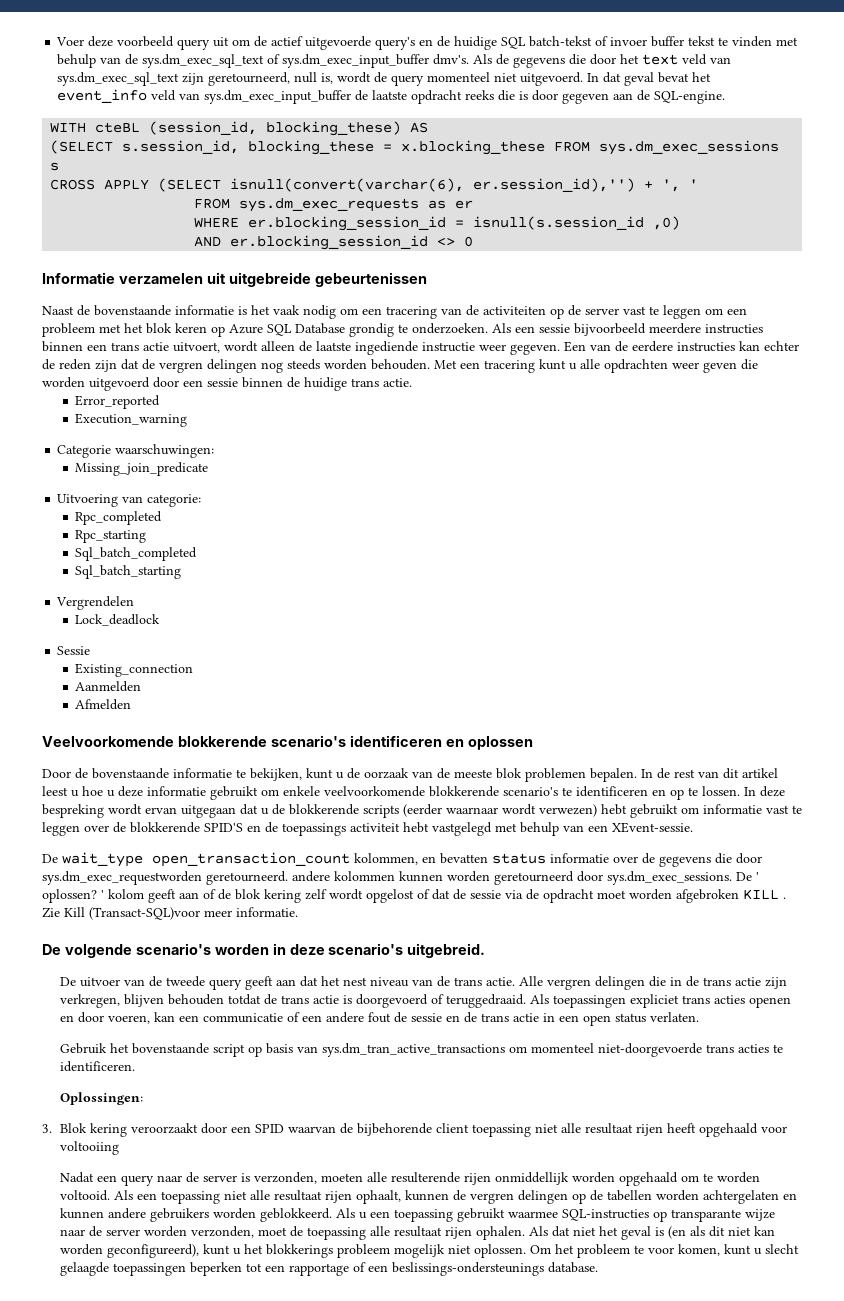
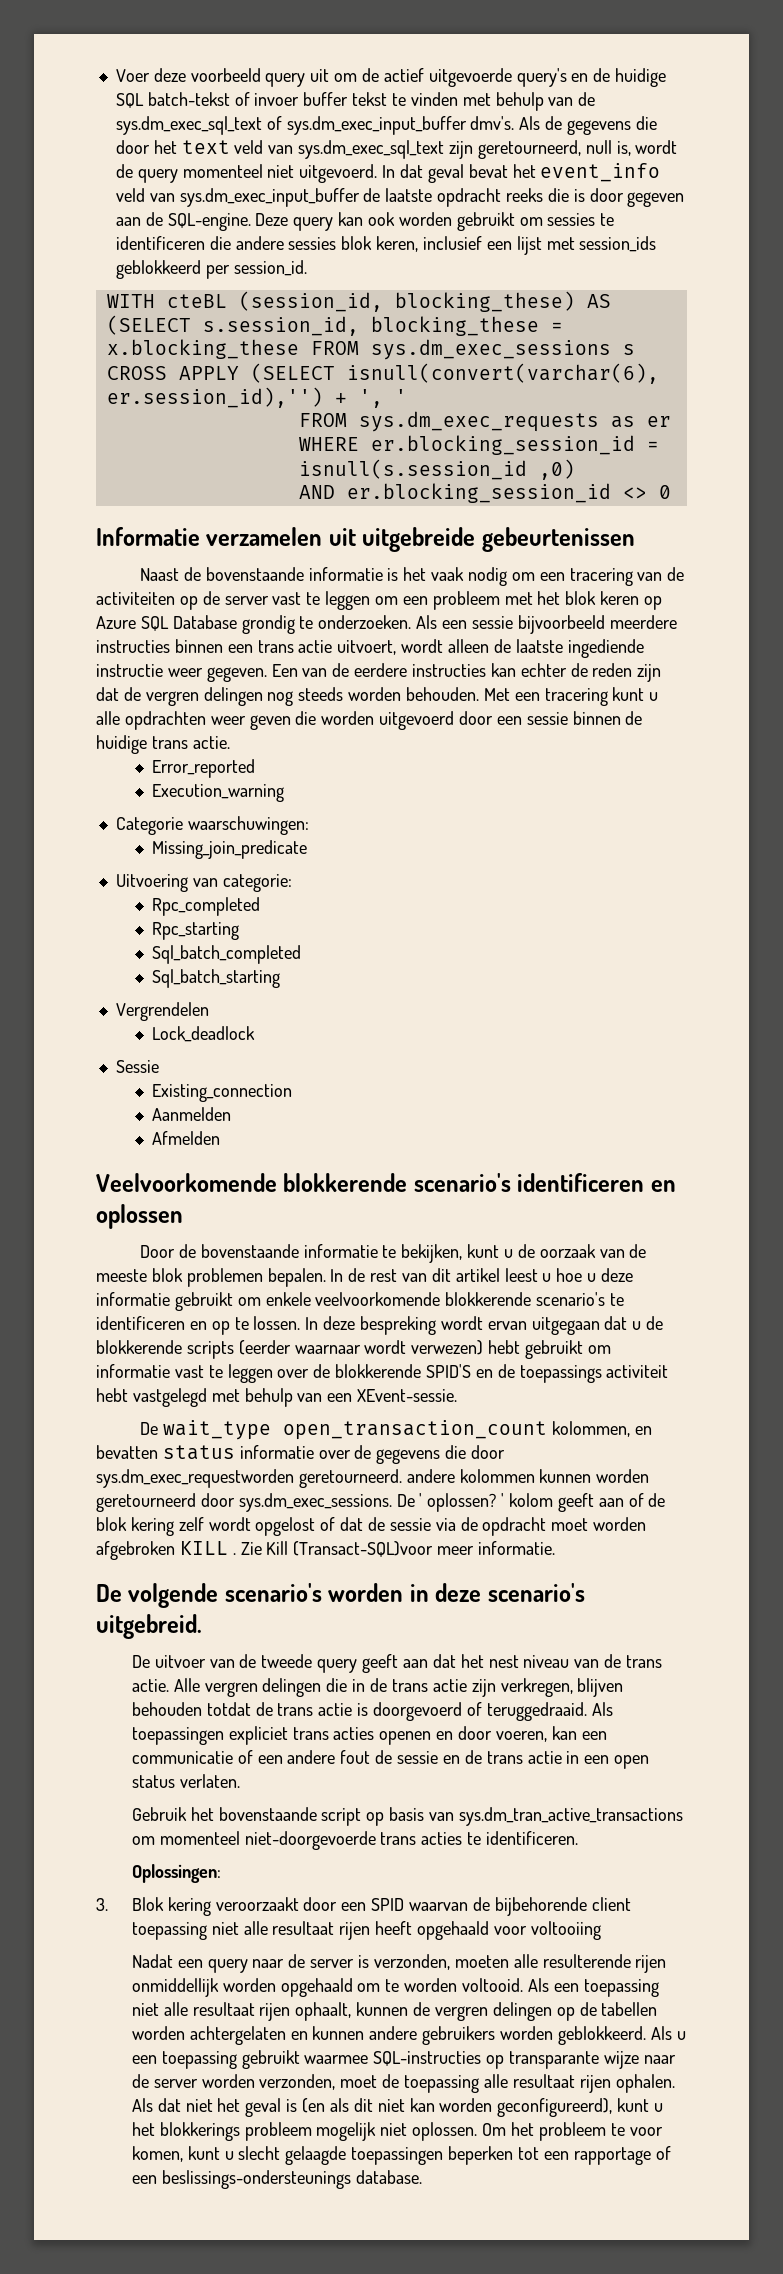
(726, 97) none -> [255,212,615,231] [115,236,657,255] [115,260,307,279] Deze query kan ook worden gebruikt om sessies te identificeren die andere sessies blok keren, inclusief een lijst met session_ids geblokkeerd per session_id.

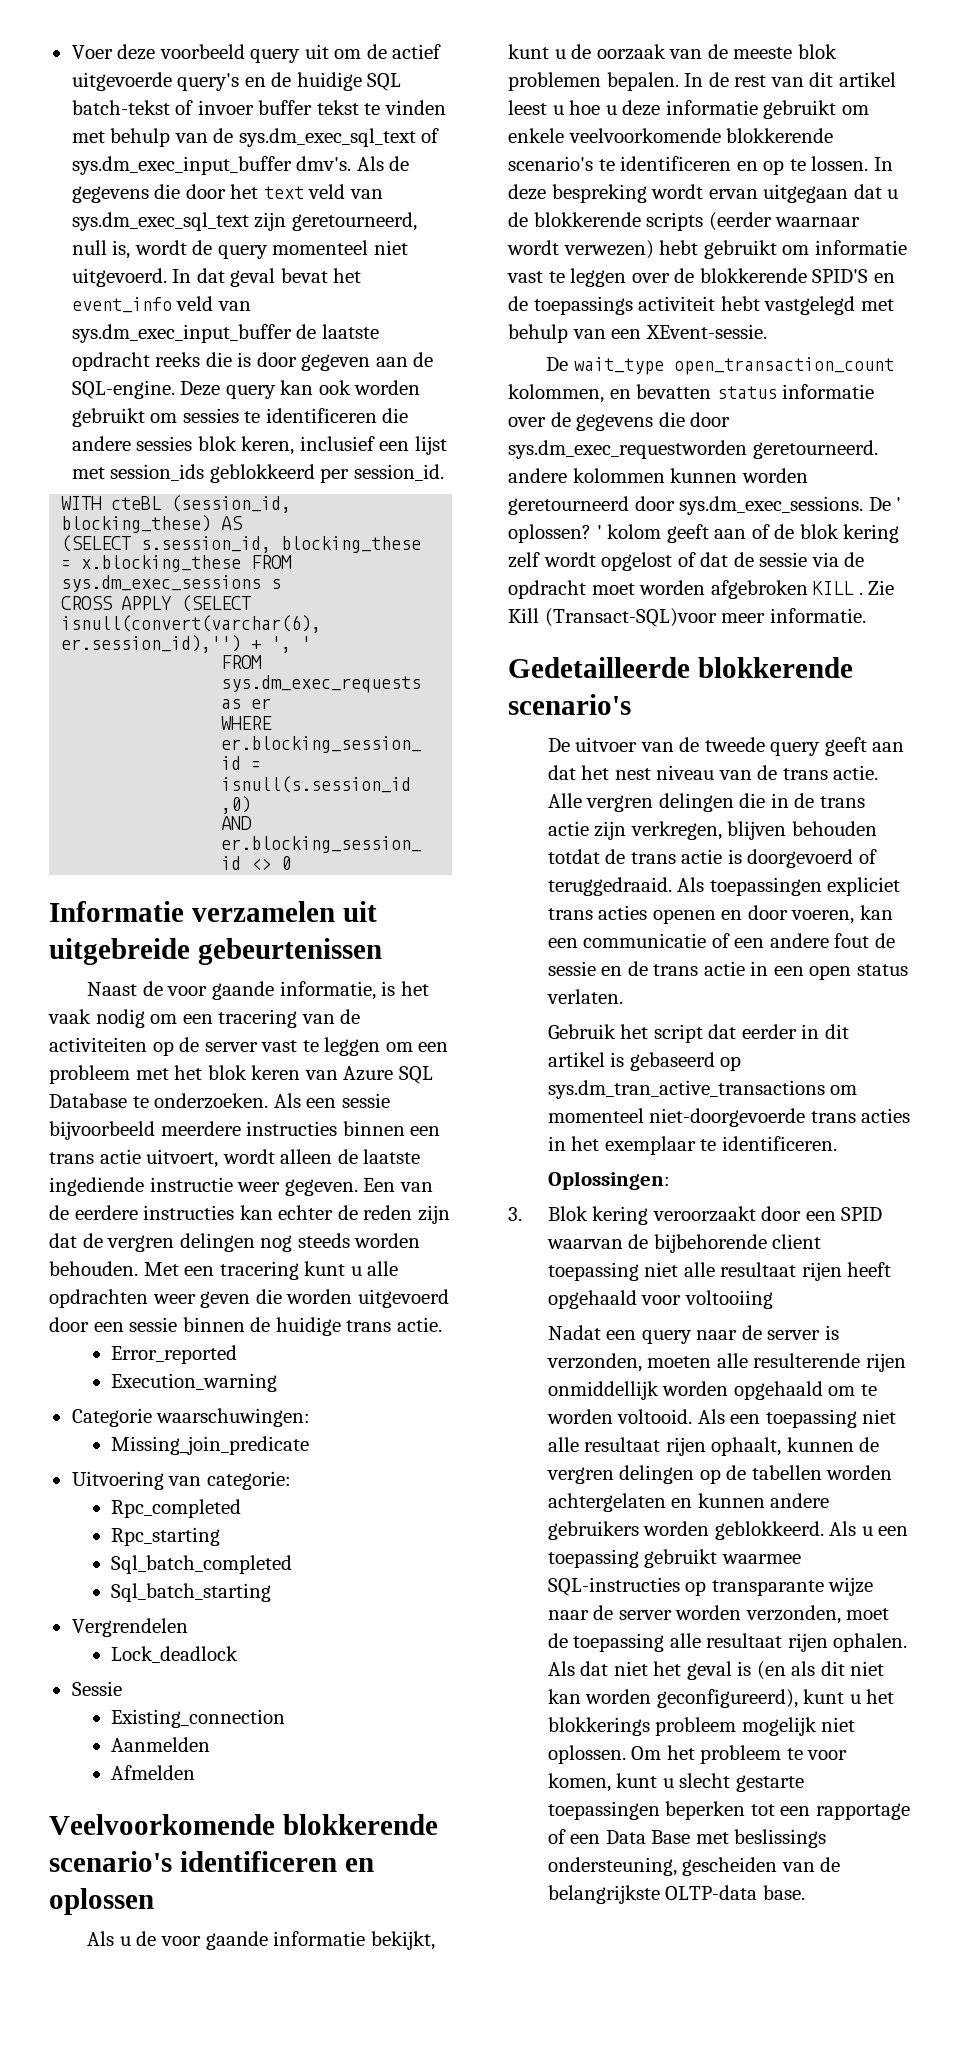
[205,567,383,581] bovenstaande informatie -> [167,981,376,1000] voor gaande informatie,
[644,596,663,610] op -> [304,1070,338,1080] van
[241,615,295,634] grondig -> (127, 1100) none
[140,1244,463,1263] Door de bovenstaande informatie te bekijken, -> [87,1931,435,1950] Als u de voor gaande informatie bekijkt,
[96,1583,585,1608] [96,1614,202,1639] De volgende scenario's worden in deze scenario's uitgebreid. -> [508,657,853,678] [508,694,631,715] Gedetailleerde blokkerende scenario's
[218,1807,455,1826] bovenstaande script op basis van -> [653,1024,849,1043] [547,1052,742,1071] script dat eerder in dit artikel is gebaseerd op
(463, 1838) none -> [547,1136,696,1155] in het exemplaar
[285,2146,347,2165] gelaagde -> [735,1775,804,1792] gestarte
[161,2170,422,2189] beslissings-ondersteunings database. -> [605,1829,827,1848] [547,1857,841,1876] [547,1885,805,1904] Data Base met beslissings ondersteuning, gescheiden van de belangrijkste OLTP-data base.

